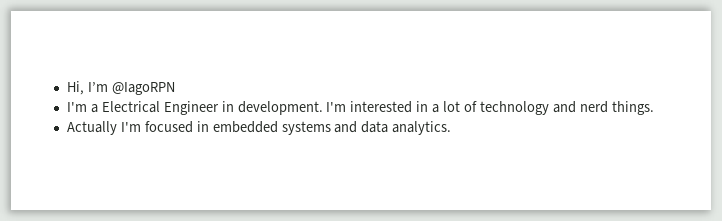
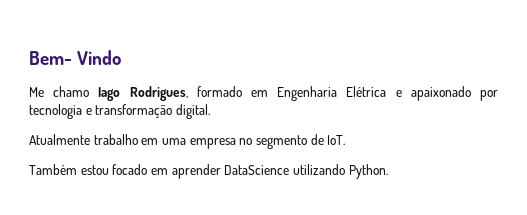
[66,81,175,95] [66,101,654,115] [66,121,452,135] Hi, I’m @IagoRPN // I'm a Electrical Engineer in development. I'm interested in a lot of technology and nerd things. // Actually I'm focused in embedded systems and data analytics. -> [29,50,122,65] [29,86,498,101] [29,104,210,119] [29,134,346,149] [29,164,388,179] Bem- Vindo // Me chamo Iago Rodrigues, formado em Engenharia Elétrica e apaixonado por tecnologia e transformação digital. // Atualmente trabalho em uma empresa no segmento de IoT. // Também estou focado em aprender DataScience utilizando Python.

